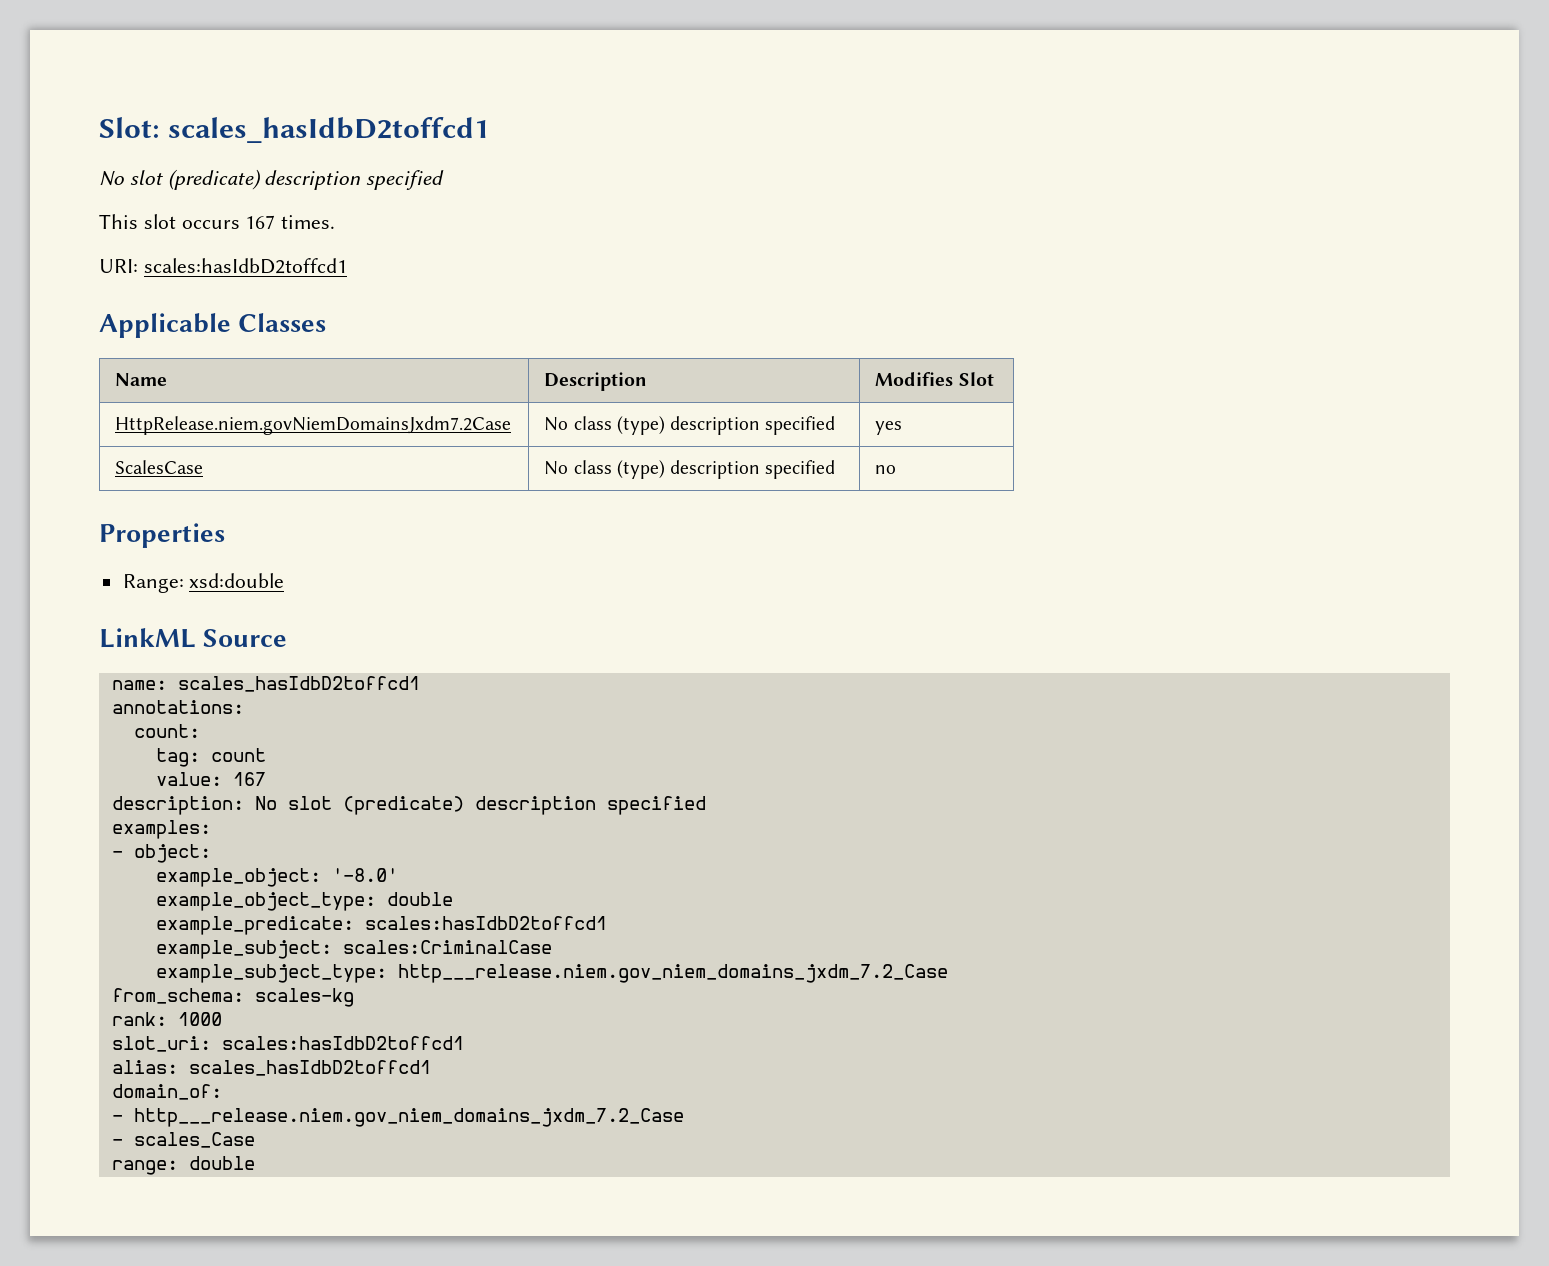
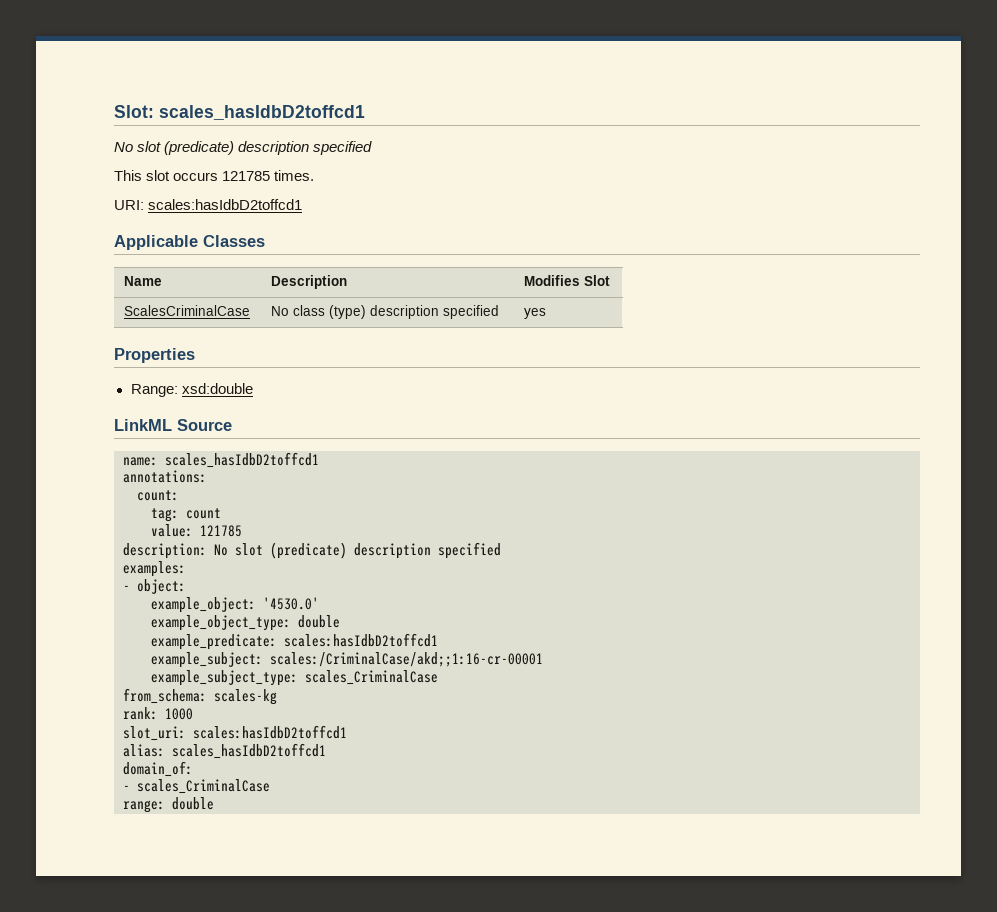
[245,215,276,229] 167 -> [222,171,271,181] 121785
[115,416,512,435] HttpRelease.niem.govNiemDomainsJxdm7.2Case -> [124,305,251,316] ScalesCriminalCase
[115,460,204,474] [544,460,836,479] [875,465,897,474] // ScalesCase | No class (type) description specified | no -> (547, 313) none
[232,772,266,786] 167 -> [200,525,242,537] 121785
[331,868,398,882] '-8.0' -> [263,597,319,610] '4530.0'
[342,940,552,954] scales:CriminalCase -> [270,652,543,667] scales:/CriminalCase/akd;;1:16-cr-00001
[397,964,948,983] http___release.niem.gov_niem_domains_jxdm_7.2_Case -> [305,670,438,685] scales_CriminalCase
[133,1108,684,1127] [111,1132,255,1148] http___release.niem.gov_niem_domains_jxdm_7.2_Case // - scales_Case -> [137,779,270,794] scales_CriminalCase

